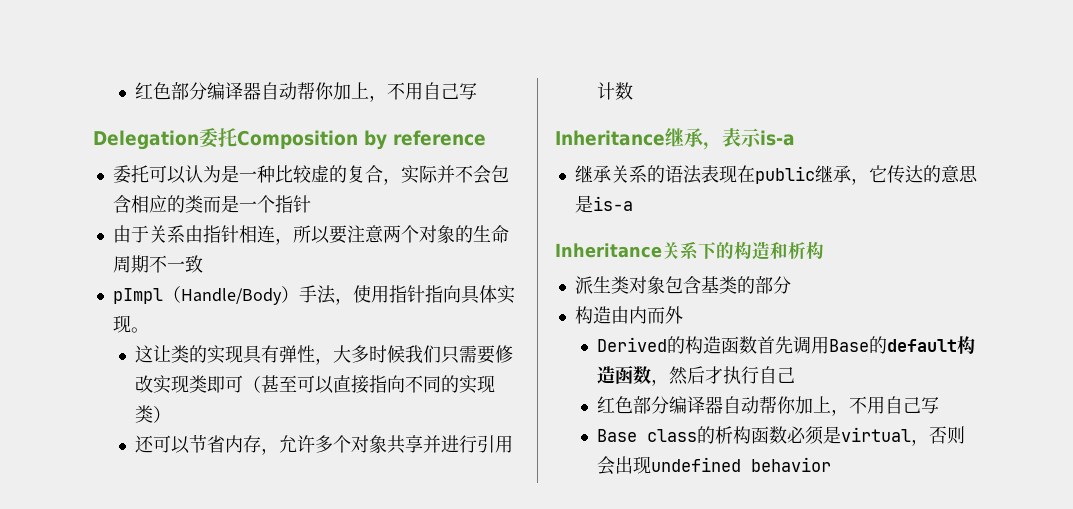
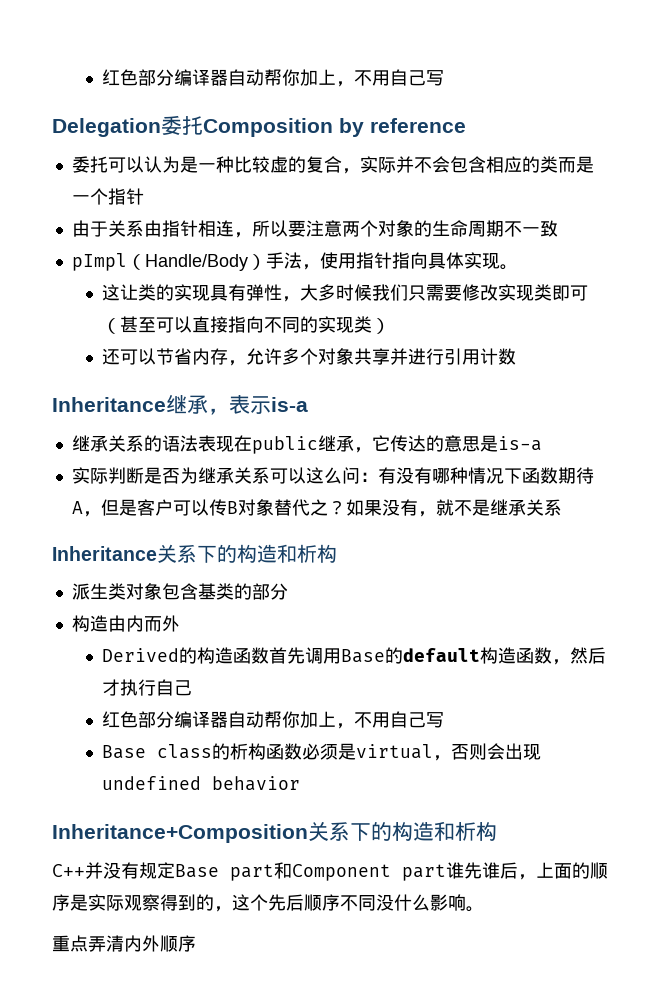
(633, 203) none -> [71,467,594,484] [71,499,562,517] // 实际判断是否为继承关系可以这么问：有没有哪种情况下函数期待A，但是客户可以传B对象替代之？如果没有，就不是继承关系
(832, 464) none -> [52,821,497,843] [52,862,608,881] [52,894,484,912] [52,935,196,952] // Inheritance+Composition关系下的构造和析构 // C++并没有规定Base part和Component part谁先谁后，上面的顺序是实际观察得到的，这个先后顺序不同没什么影响。 // 重点弄清内外顺序

